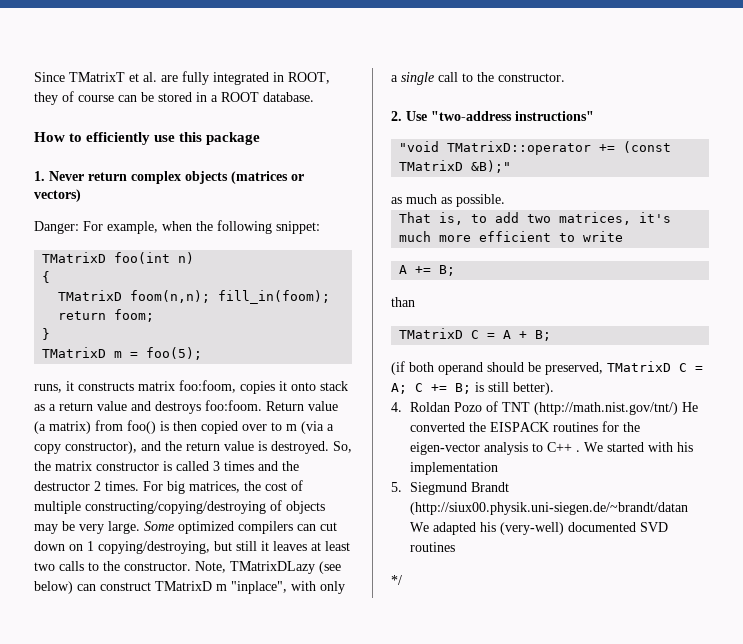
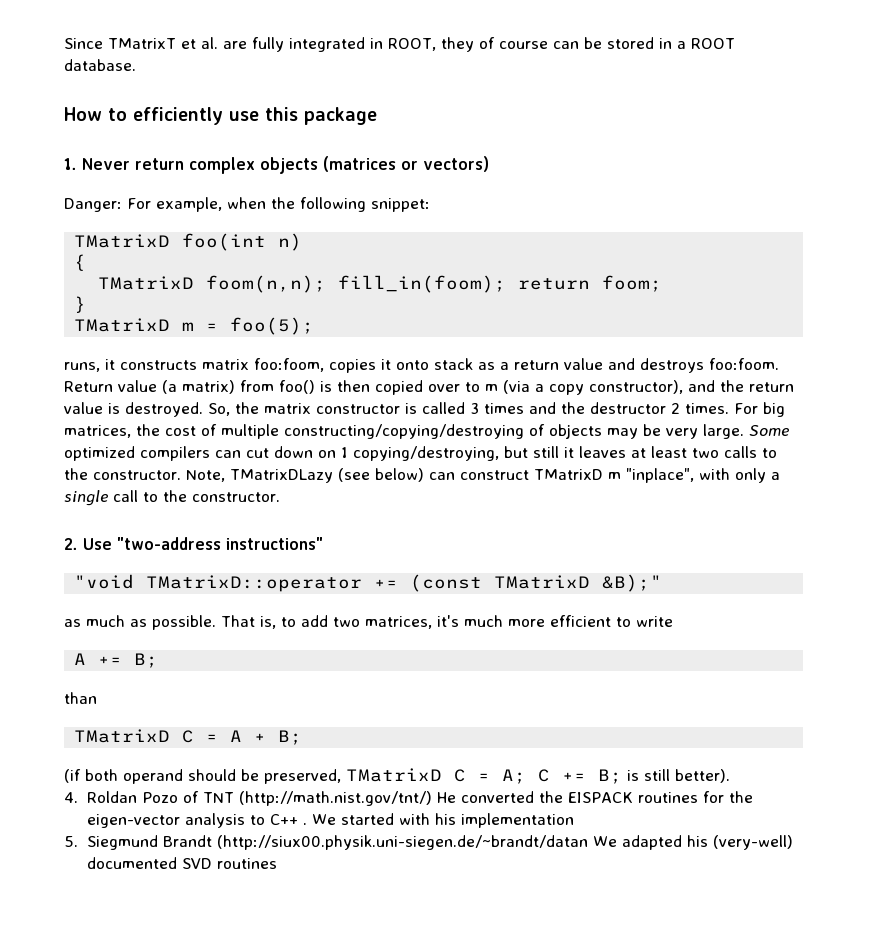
(505, 200) // -> (216, 622) none
[391,575,402,585] // */ -> (277, 863) none

